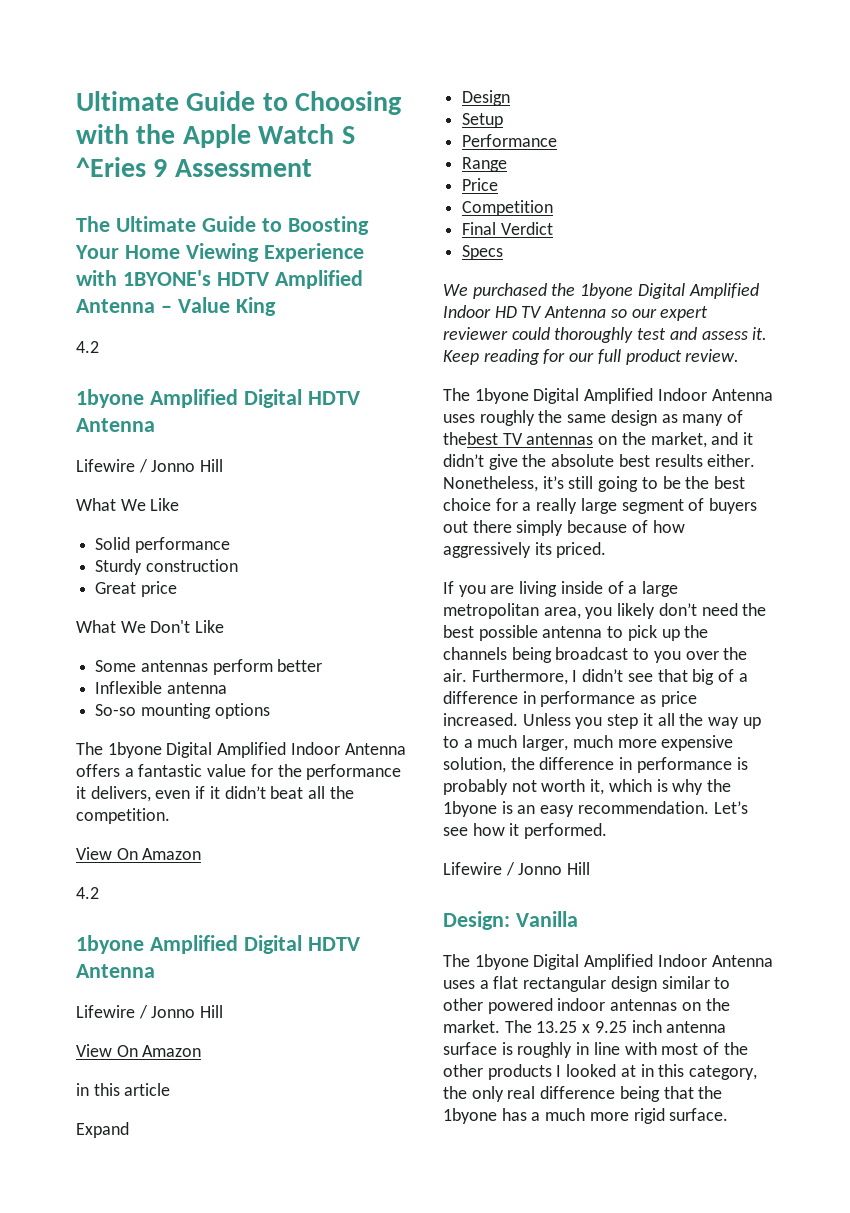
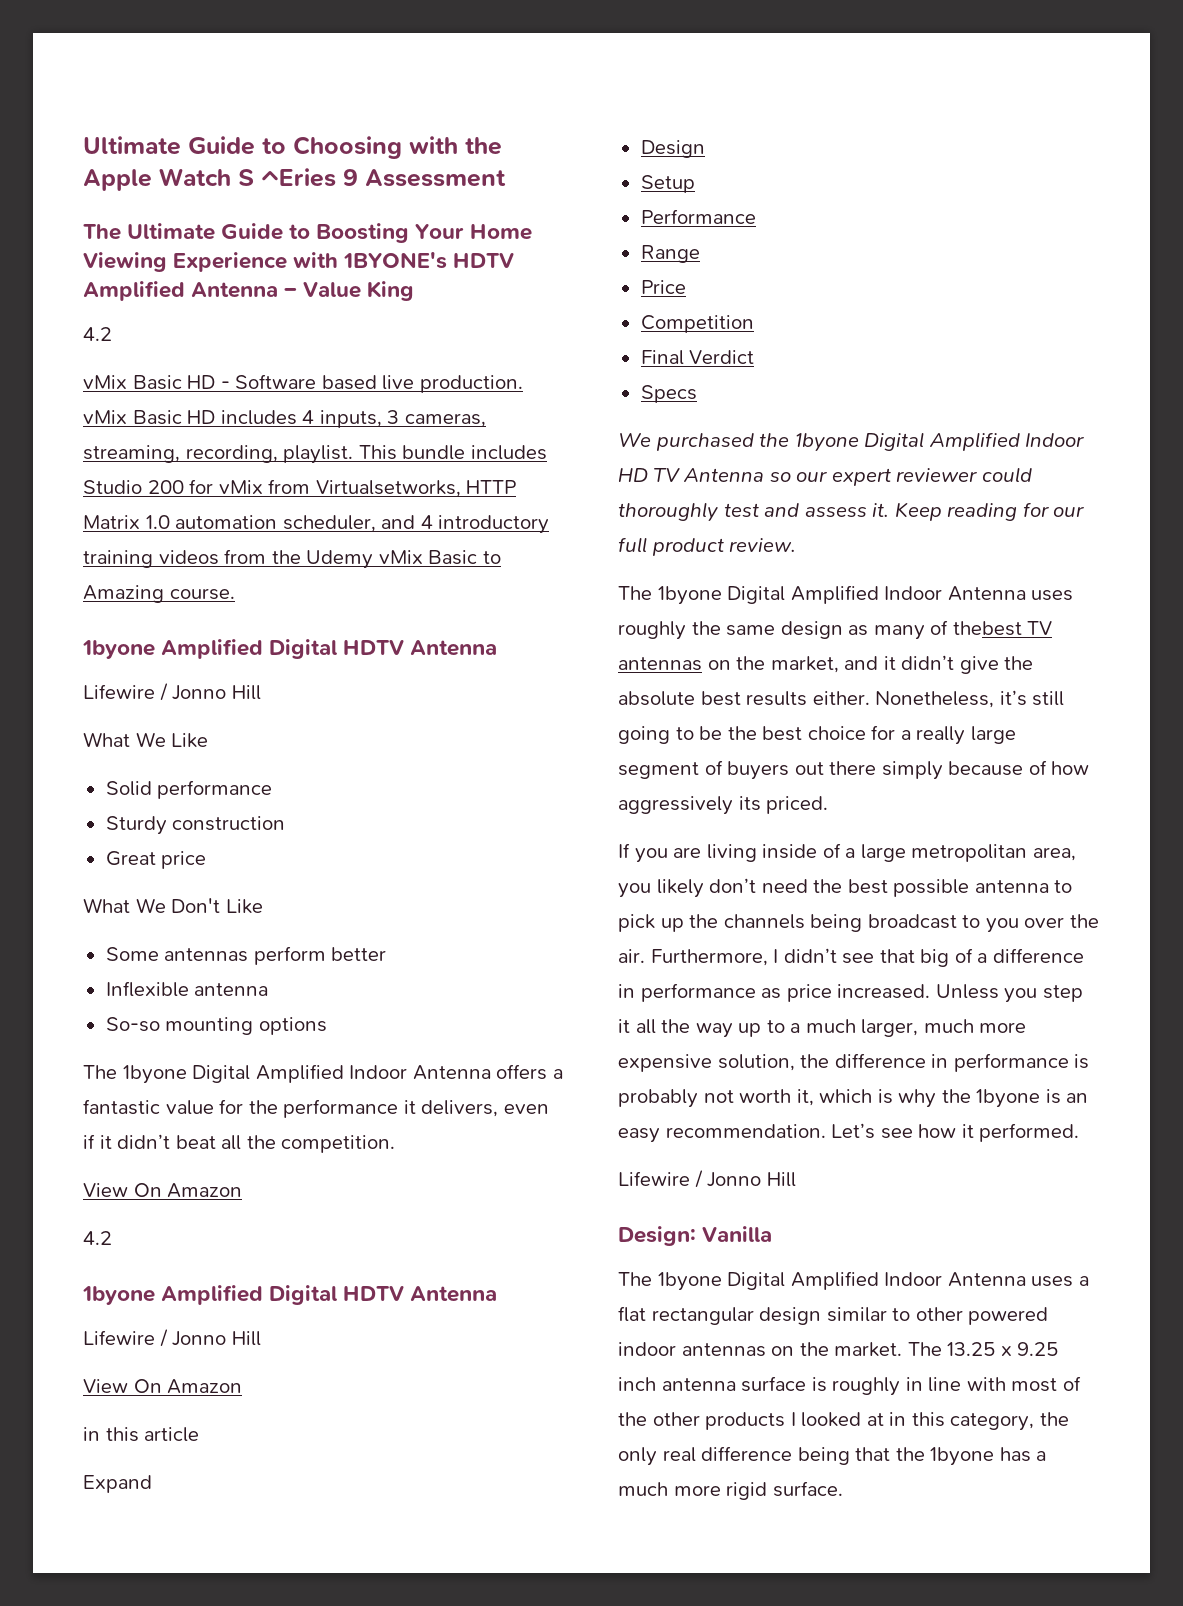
(99, 347) none -> [83,374,523,393] [83,410,486,428] [83,445,547,464] [83,479,517,497] [83,515,550,534] [83,549,501,569] [83,585,235,603] // vMix Basic HD - Software based live production. vMix Basic HD includes 4 inputs, 3 cameras, streaming, recording, playlist. This bundle includes Studio 200 for vMix from Virtualsetworks, HTTP Matrix 1.0 automation scheduler, and 4 introductory training videos from the Udemy vMix Basic to Amazing course.

